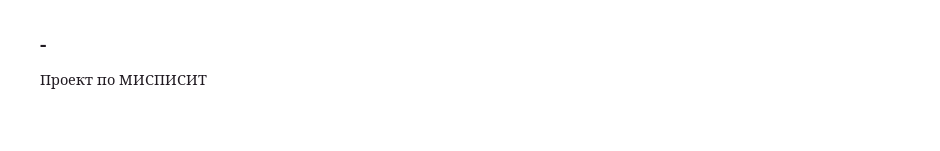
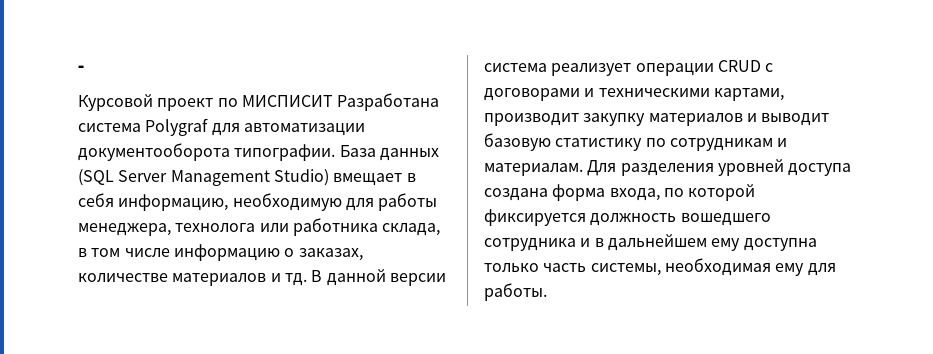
[40,75,207,89] Проект по МИСПИСИТ -> [78,93,440,111] [78,118,365,136] [78,143,439,161] [78,169,416,186] [78,193,438,211] [78,218,441,236] [78,244,363,261] [78,269,446,286] [484,60,774,76] [484,88,784,101] [484,113,830,126] [484,133,788,151] [484,159,852,176] [484,184,756,201] [484,209,771,226] [484,234,817,251] [484,258,836,276] [484,283,547,301] Курсовой проект по МИСПИСИТ Разработана система Polygraf для автоматизации документооборота типографии. База данных (SQL Server Management Studio) вмещает в себя информацию, необходимую для работы менеджера, технолога или работника склада, в том числе информацию о заказах, количестве материалов и тд. В данной версии система реализует операции CRUD с договорами и техническими картами, производит закупку материалов и выводит базовую статистику по сотрудникам и материалам. Для разделения уровней доступа создана форма входа, по которой фиксируется должность вошедшего сотрудника и в дальнейшем ему доступна только часть системы, необходимая ему для работы.

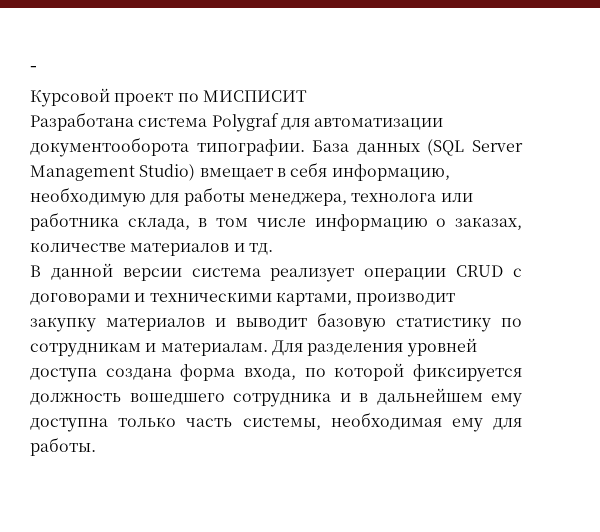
(333, 101) none -> (307, 96) //
(307, 279) none -> (273, 249) //

